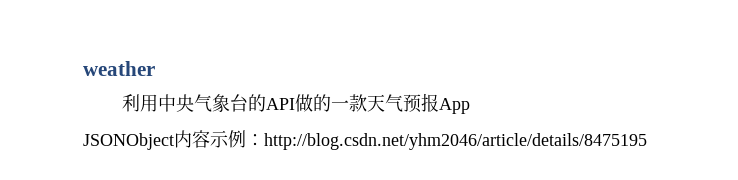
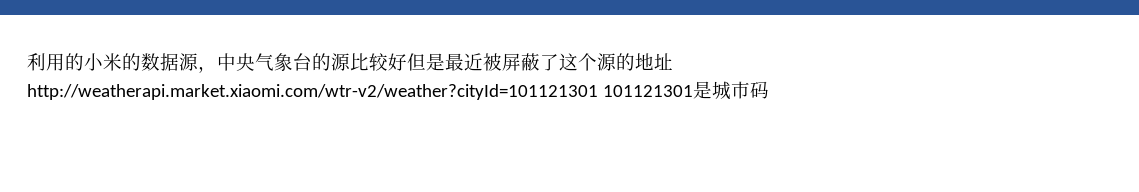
[83,61,155,76] [121,93,470,114] [83,130,647,150] weather // 利用中央气象台的API做的一款天气预报App // JSONObject内容示例：http://blog.csdn.net/yhm2046/article/details/8475195 -> [27,53,673,73] [27,81,769,100] 利用的小米的数据源，中央气象台的源比较好但是最近被屏蔽了这个源的地址http://weatherapi.market.xiaomi.com/wtr-v2/weather?cityId=101121301 101121301是城市码

